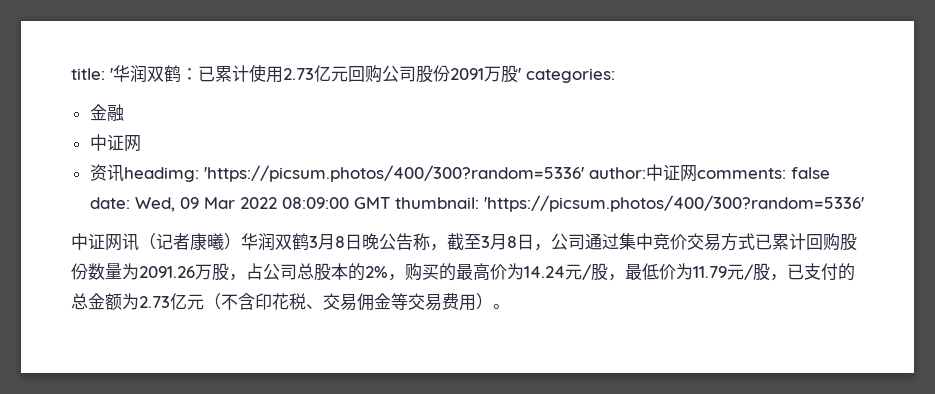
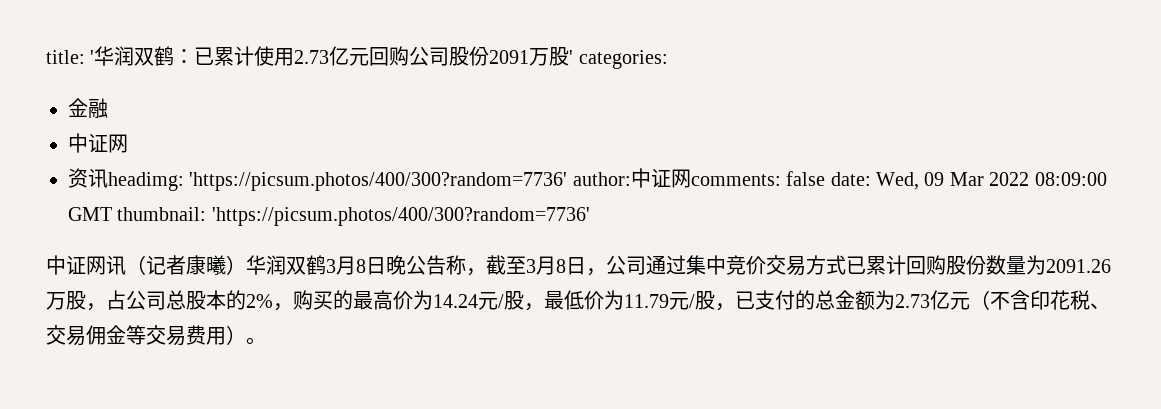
[203,165,584,182] 'https://picsum.photos/400/300?random=5336' -> [189,172,568,191] 'https://picsum.photos/400/300?random=7736'
[483,195,864,212] 'https://picsum.photos/400/300?random=5336' -> [211,207,590,226] 'https://picsum.photos/400/300?random=7736'

